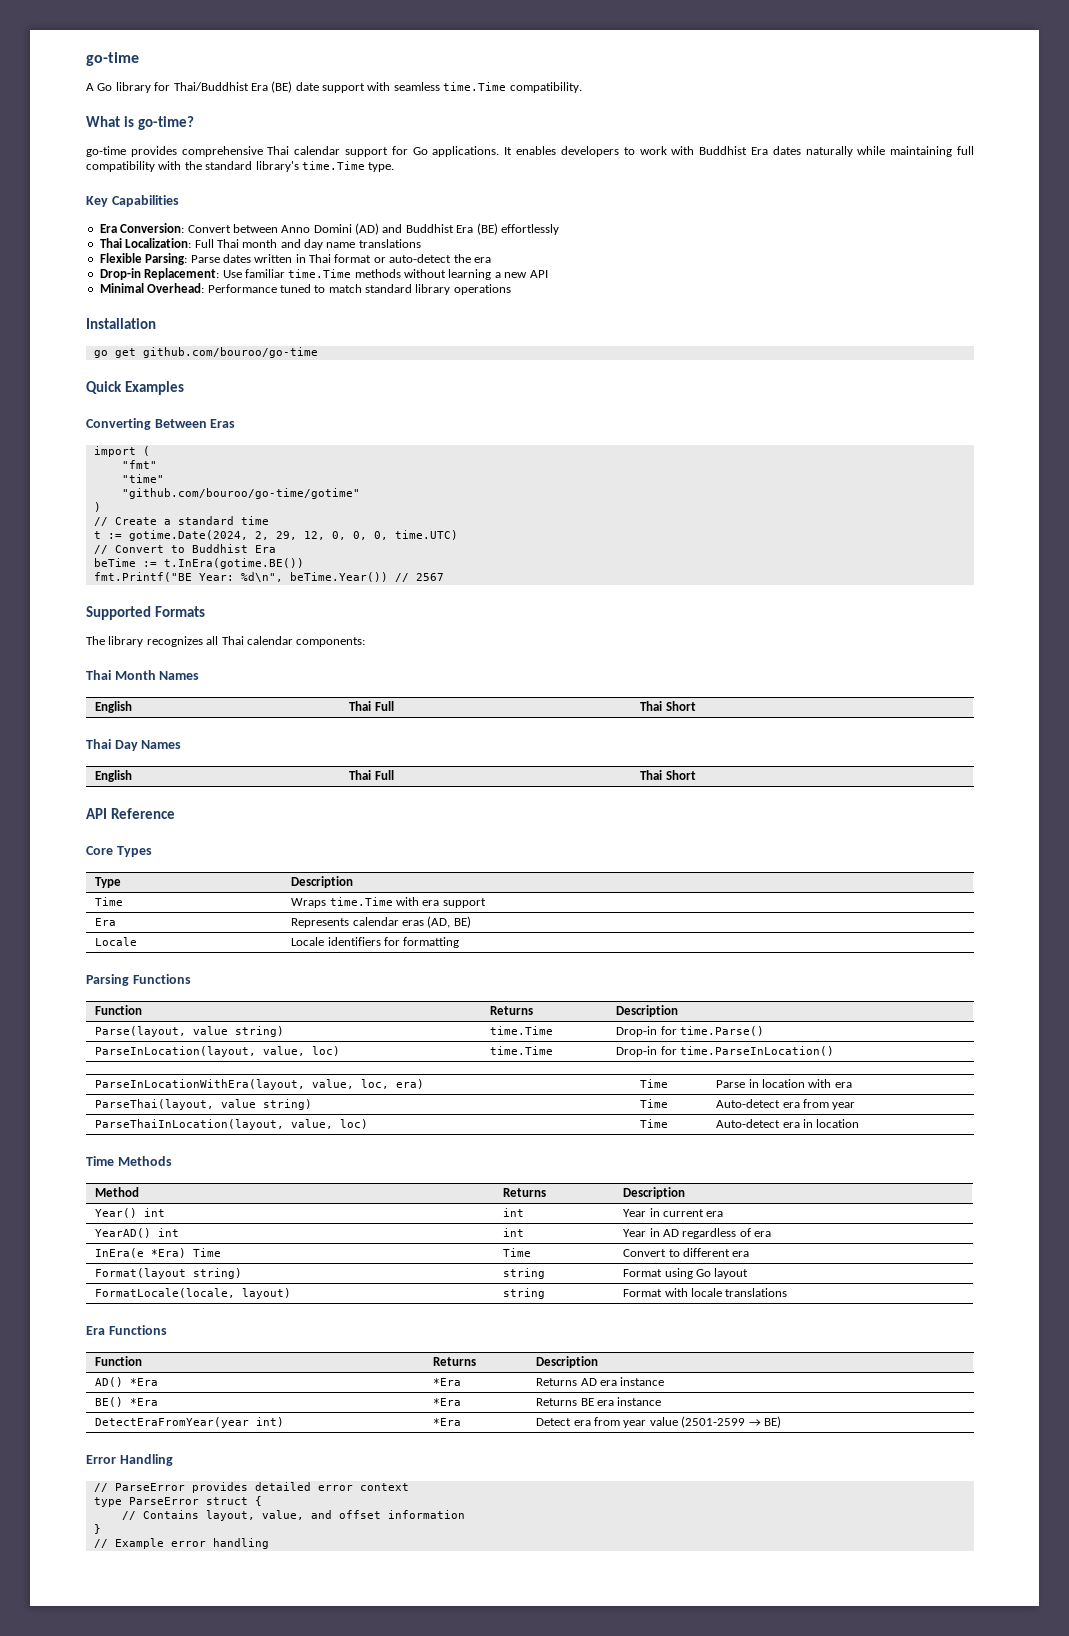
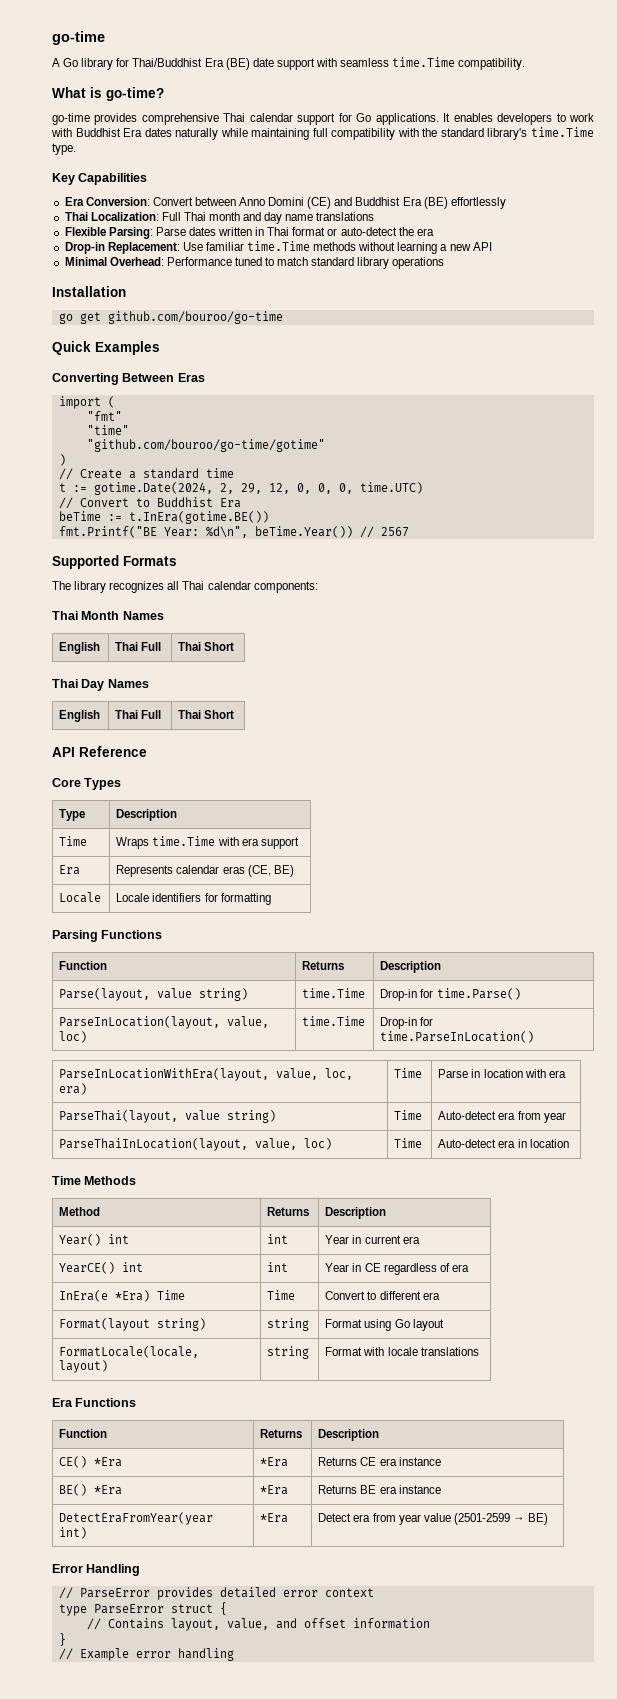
[355,223,379,235] (AD) -> [307,197,332,209] (CE)
[427,916,451,928] (AD, -> [247,865,271,877] (CE,
[95,1228,180,1238] [503,1228,525,1237] [623,1228,680,1237] YearAD() int | int | Year in AD -> [59,1262,144,1274] [267,1262,289,1272] [325,1263,381,1272] YearCE() int | int | Year in CE
[95,1377,159,1387] [433,1378,462,1386] [536,1378,597,1386] AD() *Era | *Era | Returns AD -> [59,1456,123,1468] [260,1457,289,1467] [318,1457,377,1466] CE() *Era | *Era | Returns CE

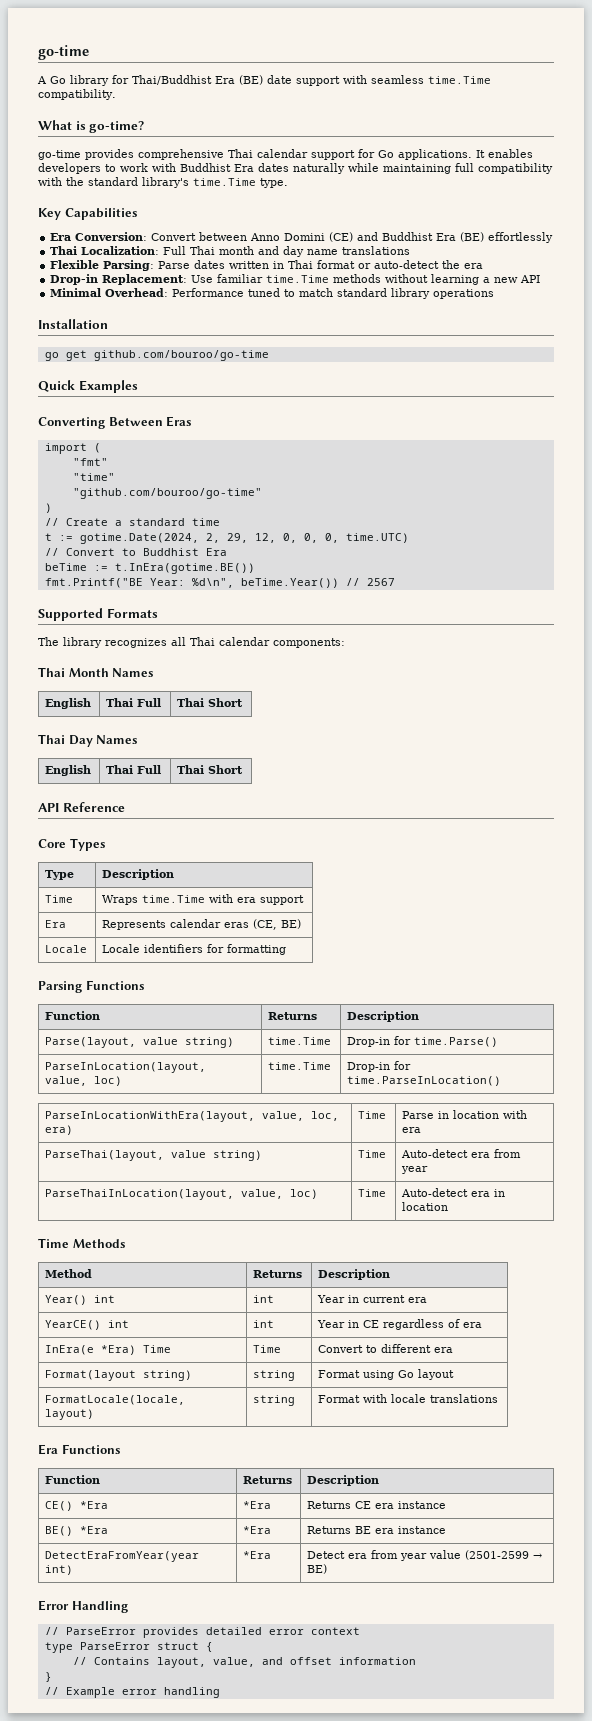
[86,439,325,452] "github.com/bouroo/go-time/gotime" -> [72,488,262,499] "github.com/bouroo/go-time"

